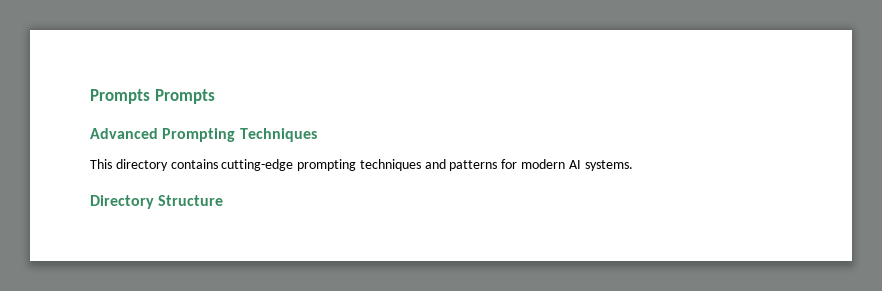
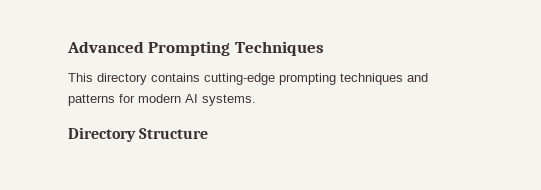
[90,89,215,104] Prompts Prompts // -> (67, 47) none

